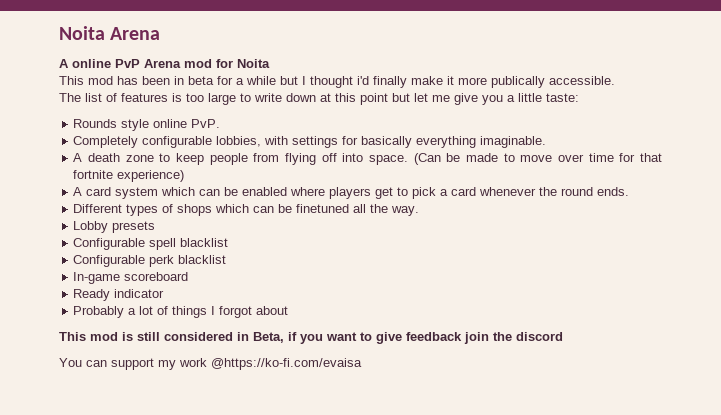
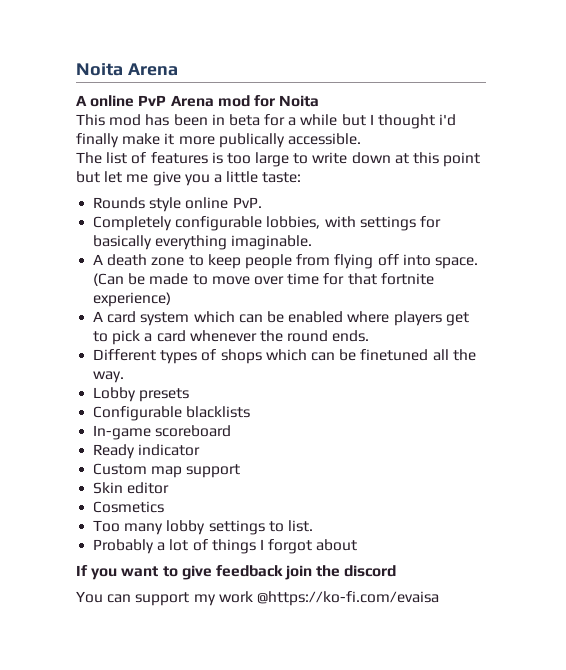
[149,238,229,250] [73,255,227,267] spell blacklist // Configurable perk blacklist -> [186,406,251,418] blacklists
(165, 293) none -> [93,463,241,478] [93,482,170,494] [93,501,165,513] [93,520,313,535] // Custom map support // Skin editor // Cosmetics // Too many lobby settings to list.
[59,332,297,343] This mod is still considered in Beta, if -> [76,565,88,576] If

